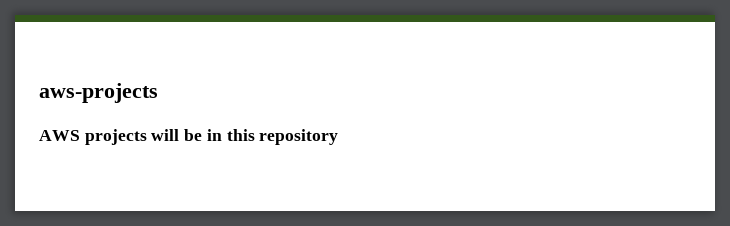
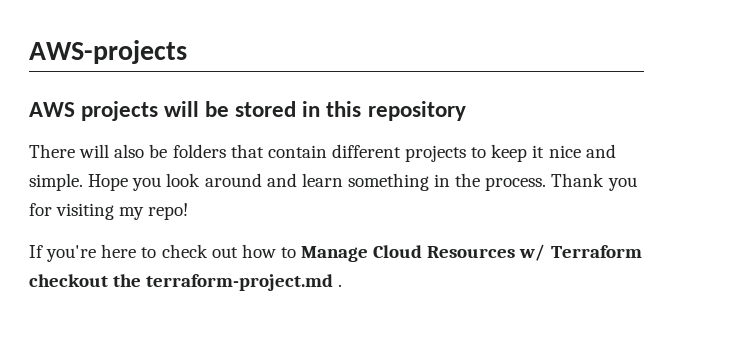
[39,83,158,103] aws-projects -> [29,40,187,64] AWS-projects
(203, 135) none -> [235,101,297,117] stored
(339, 137) none -> [29,144,616,162] [29,173,637,191] [29,203,189,220] [29,244,642,262] [29,274,343,291] // There will also be folders that contain different projects to keep it nice and simple. Hope you look around and learn something in the process. Thank you for visiting my repo! // If you're here to check out how to Manage Cloud Resources w/ Terraform checkout the terraform-project.md .

